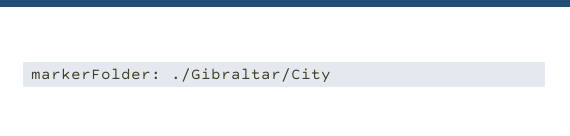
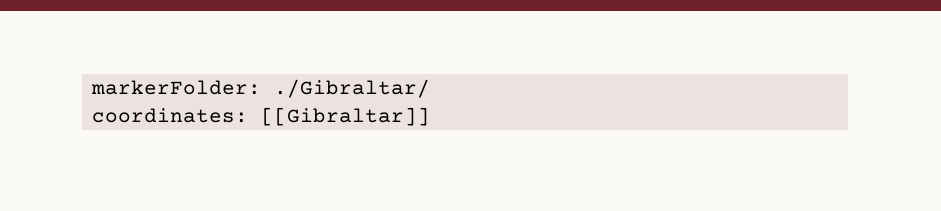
[171,68,332,83] ./Gibraltar/City -> [274,79,431,98] [92,107,431,126] ./Gibraltar/ // coordinates: [[Gibraltar]]

